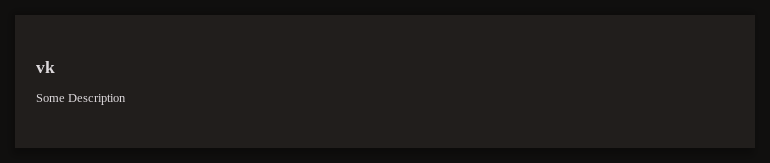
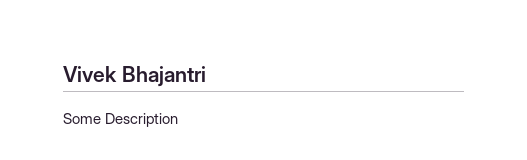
[36,61,55,73] vk -> [63,66,206,87] Vivek Bhajantri

